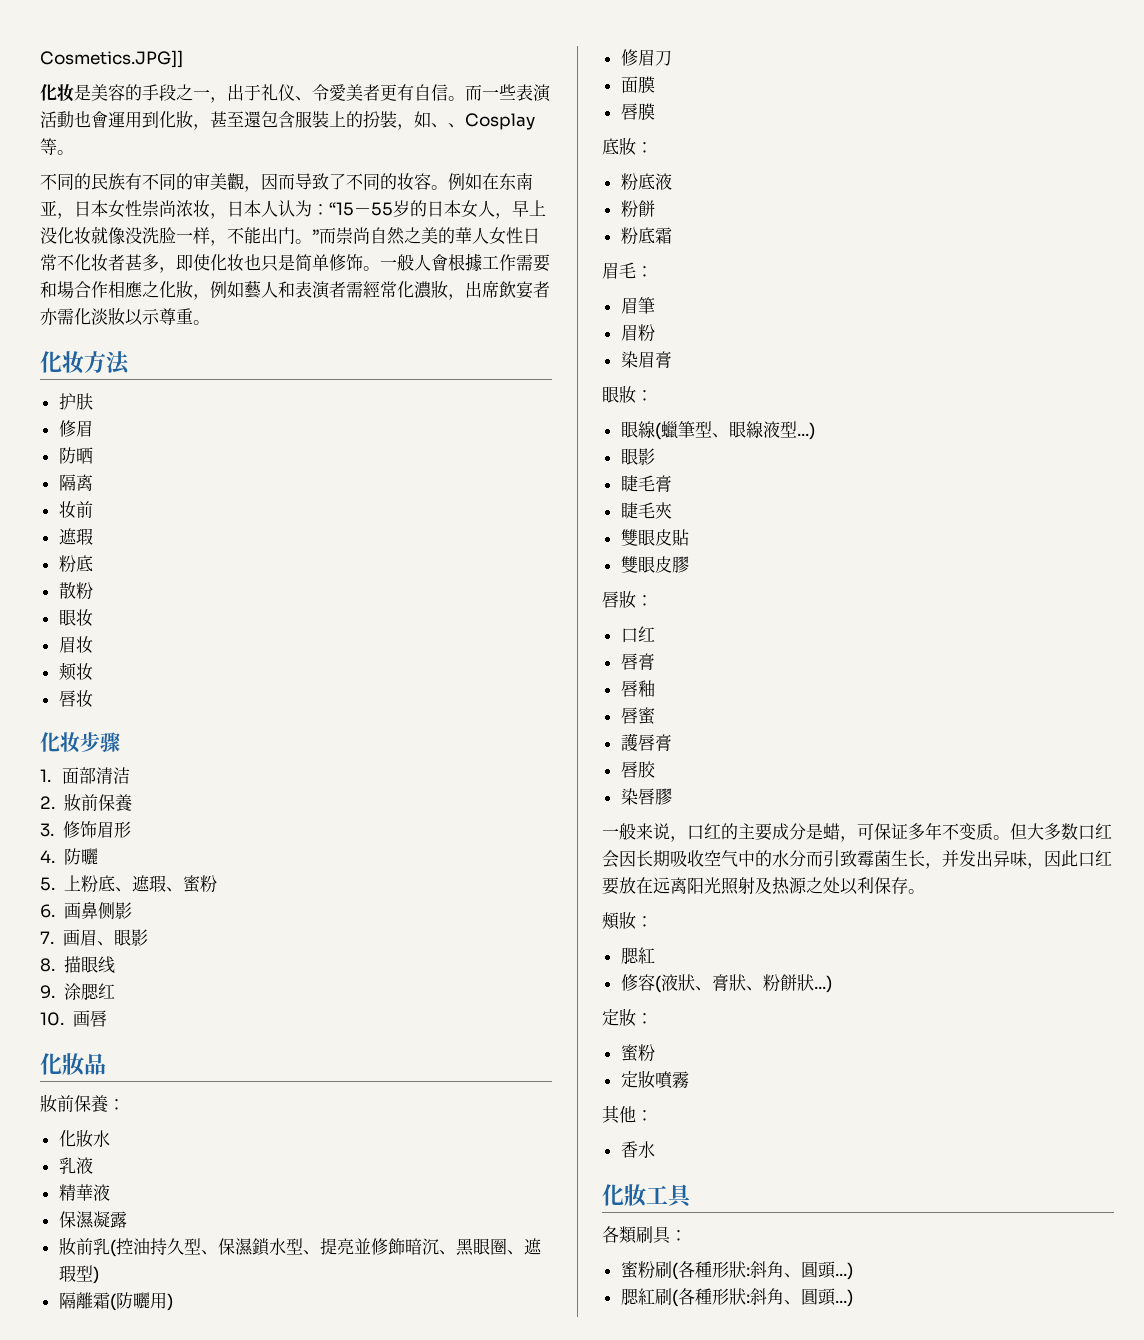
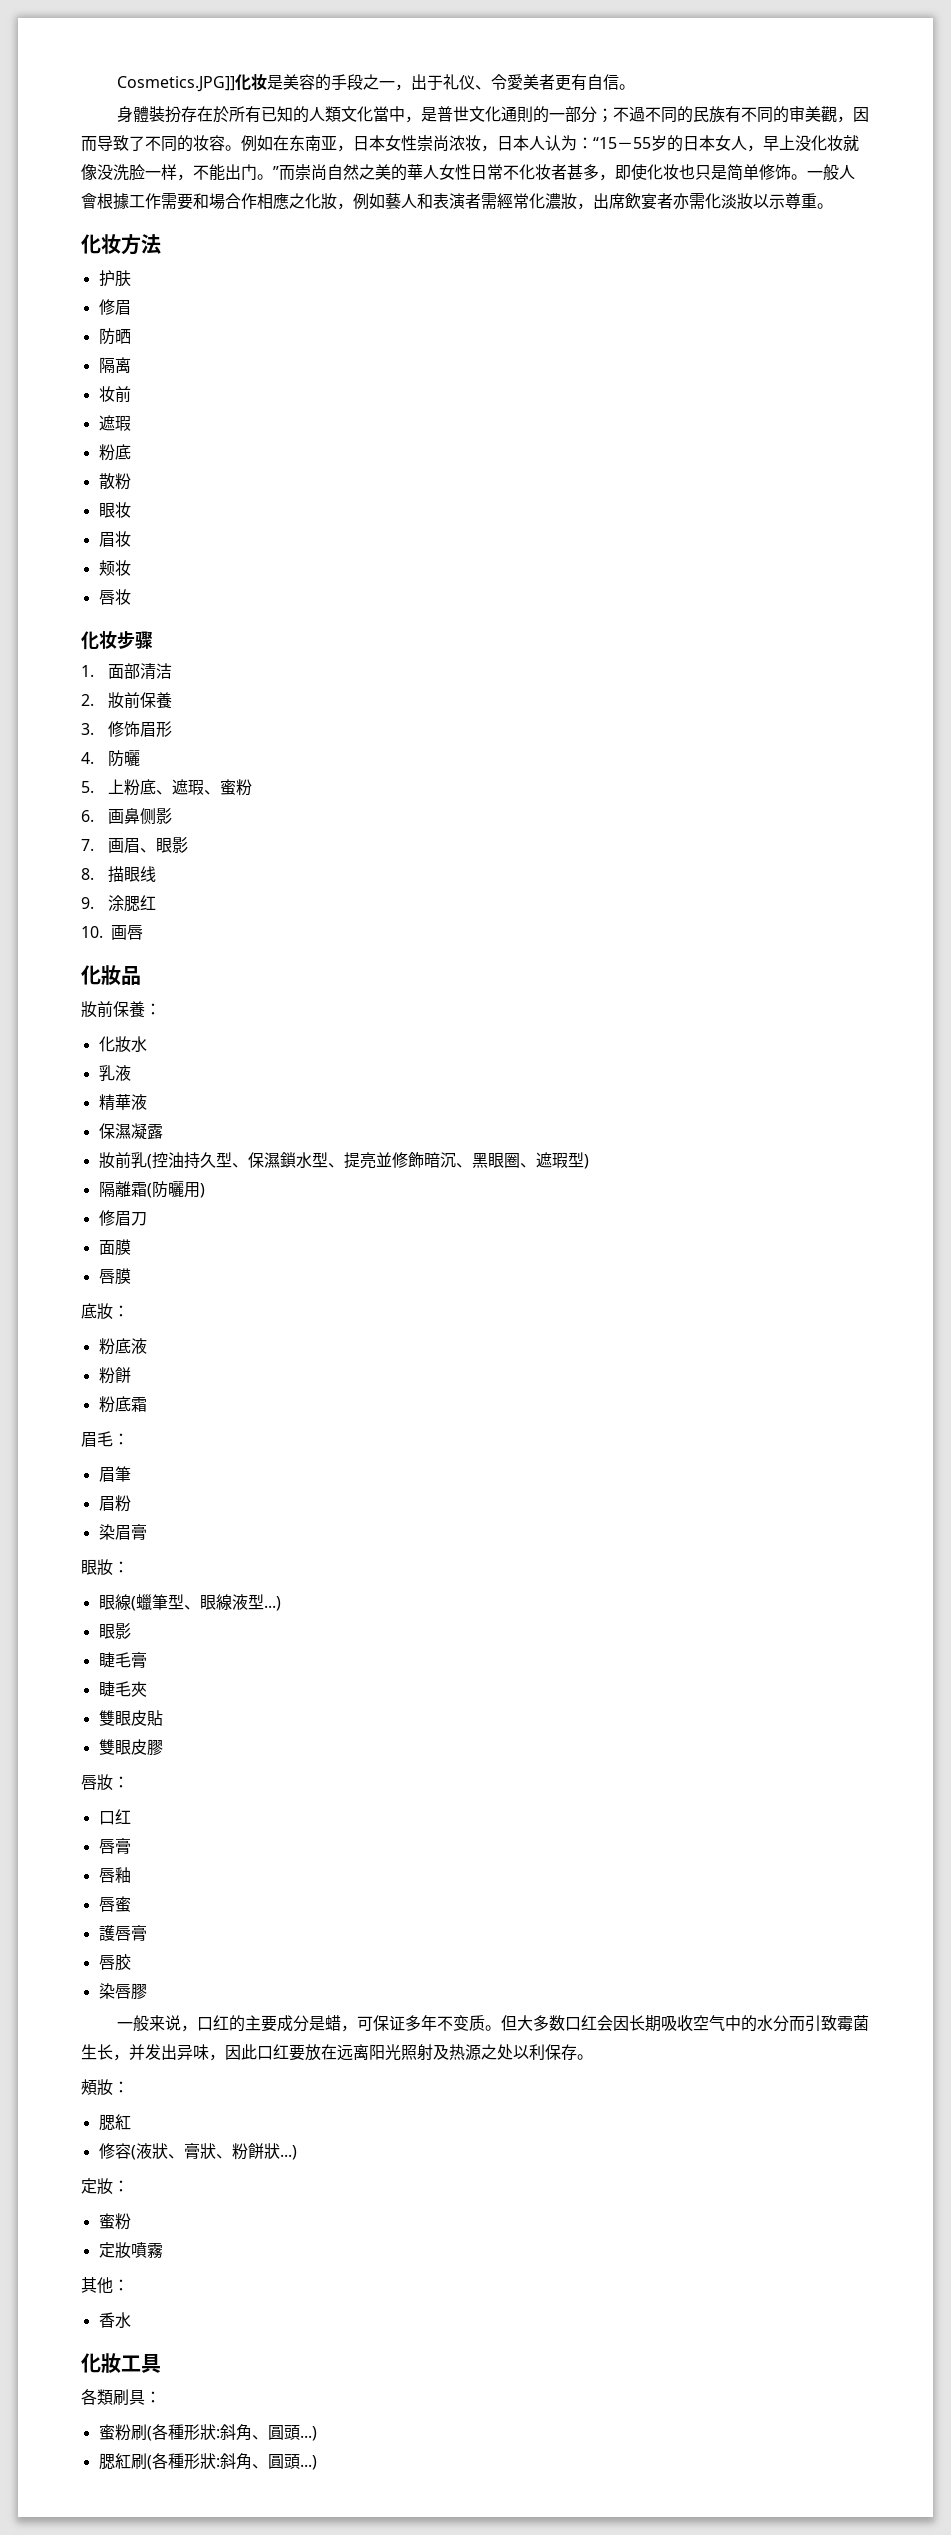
(183, 59) // -> (235, 84) none
[465,84,552,102] [40,110,535,130] [40,138,74,155] 而一些表演活動也會運用到化妝，甚至還包含服裝上的扮裝，如、、Cosplay等。 // -> [116,106,645,123] // 身體裝扮存在於所有已知的人類文化當中，是普世文化通則的一部分；不過

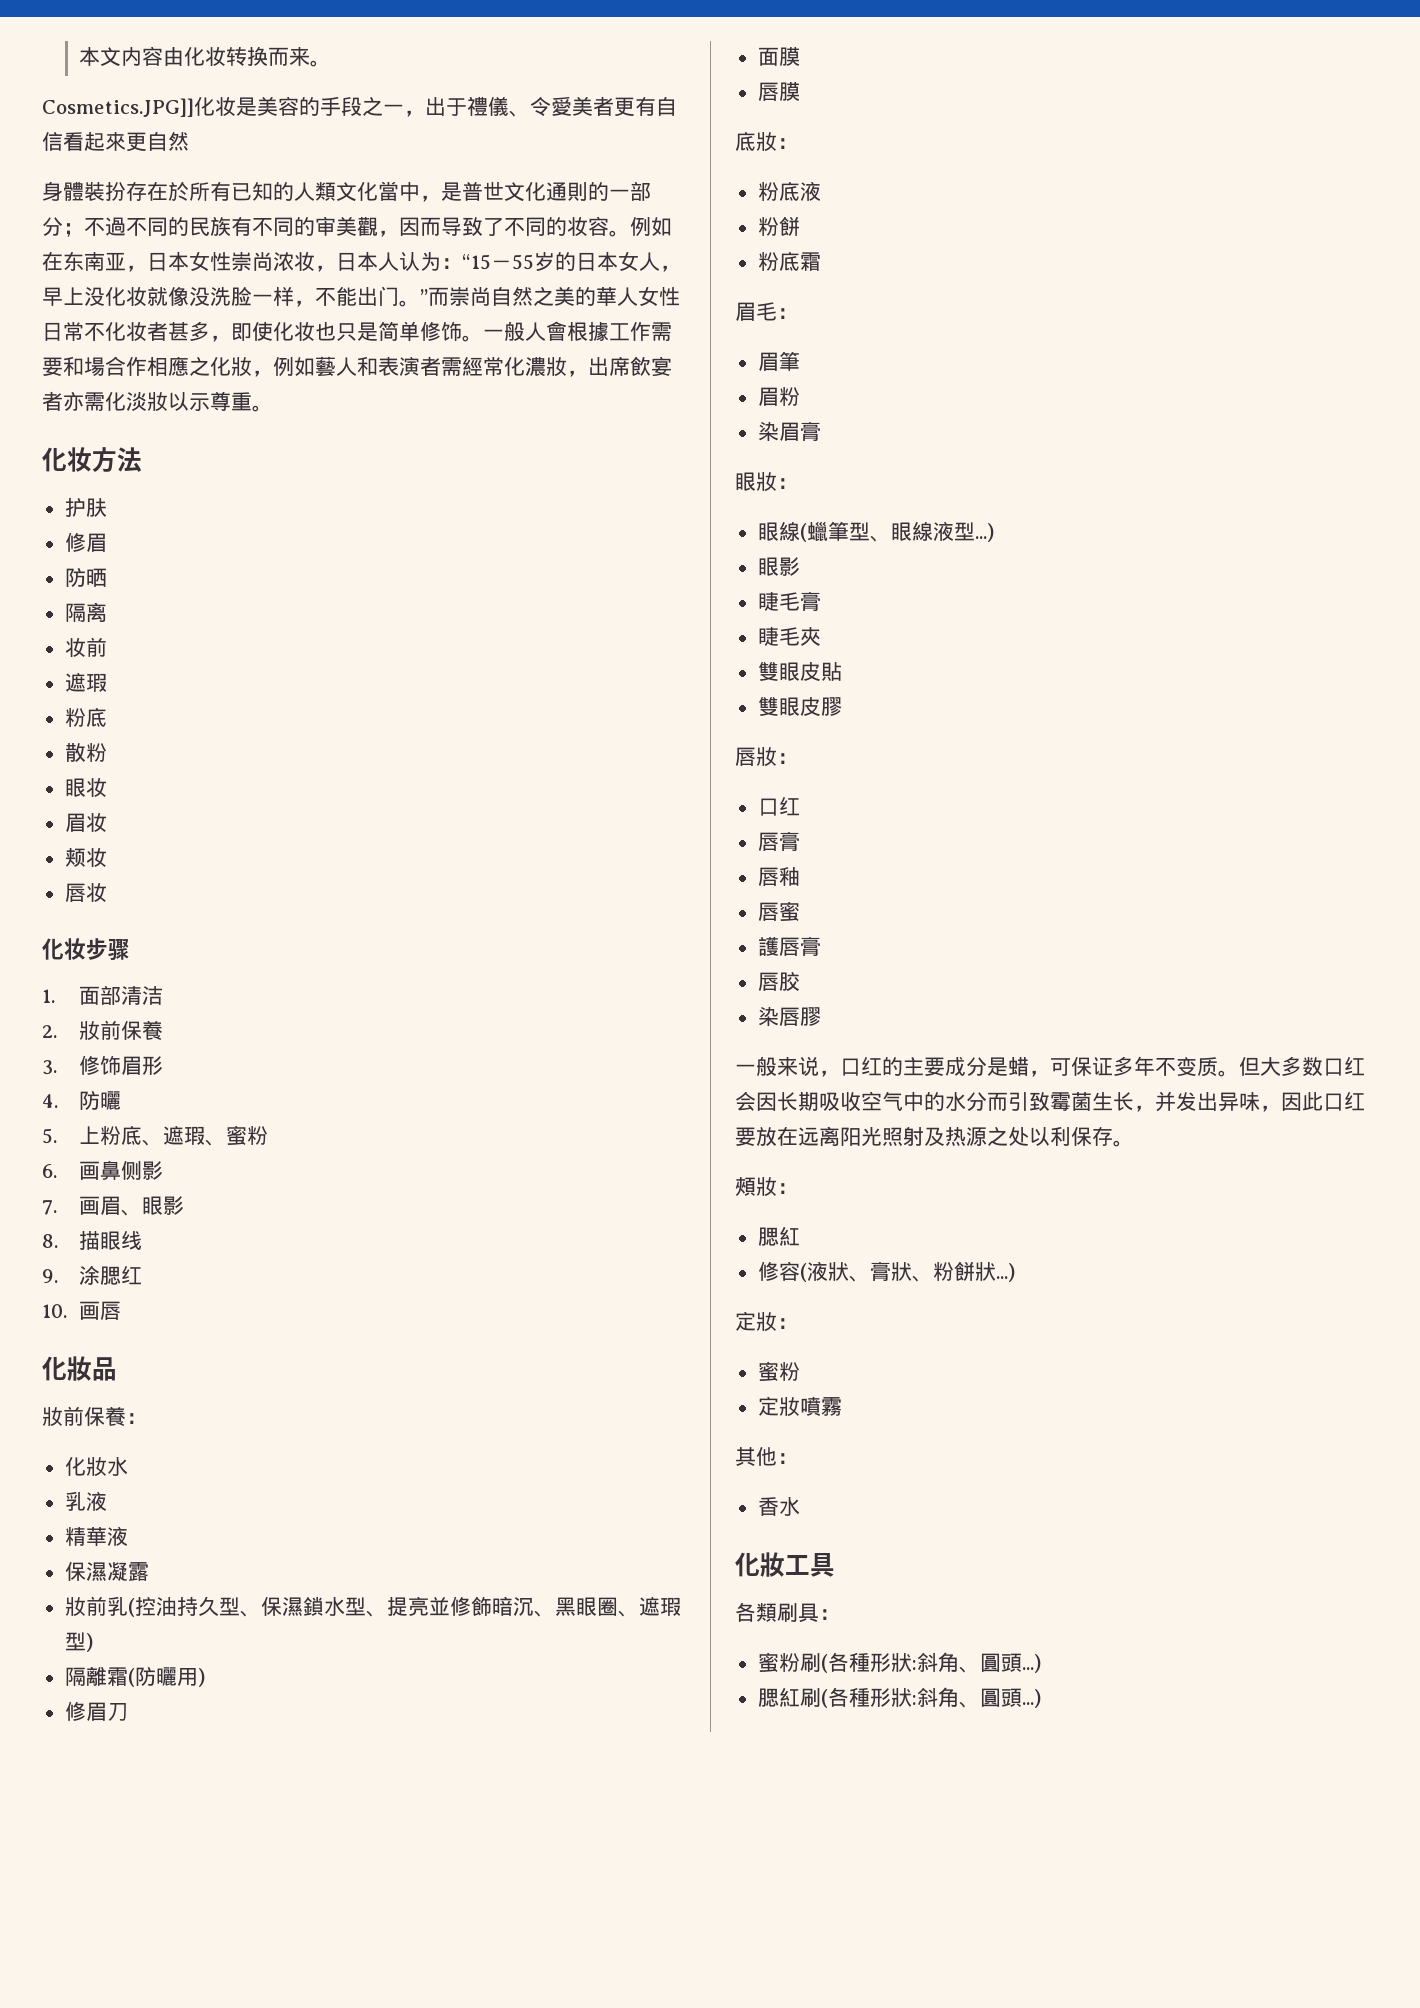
(116, 84) none -> [79,46,332,67] 本文内容由化妆转换而来。 //
[442,74,475,90] 礼仪 -> [467,96,509,116] 禮儀
[618,84,635,90] 。 -> [63,131,189,152] 看起來更自然

